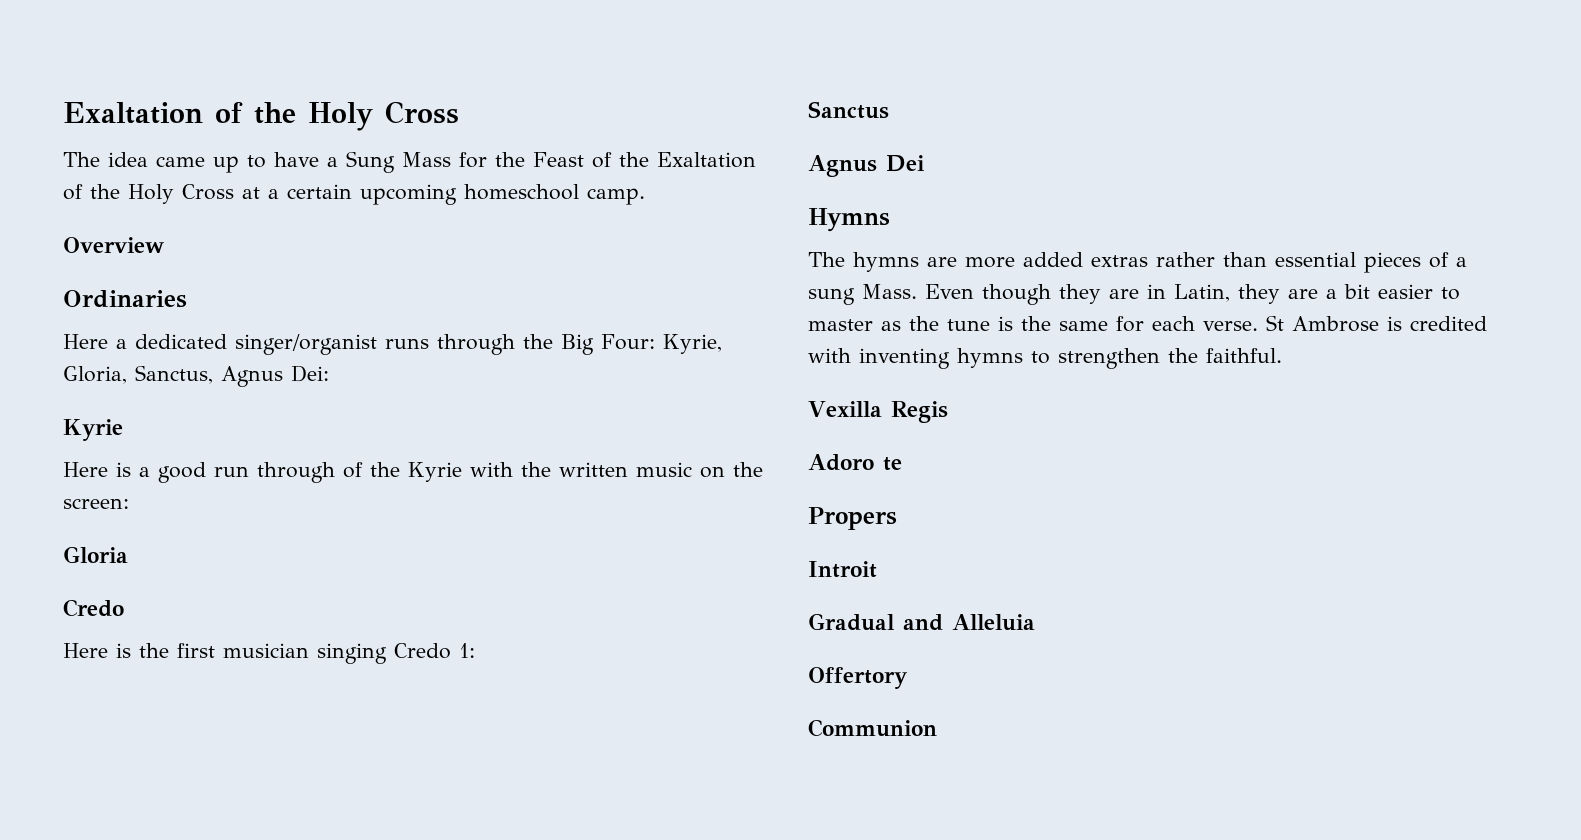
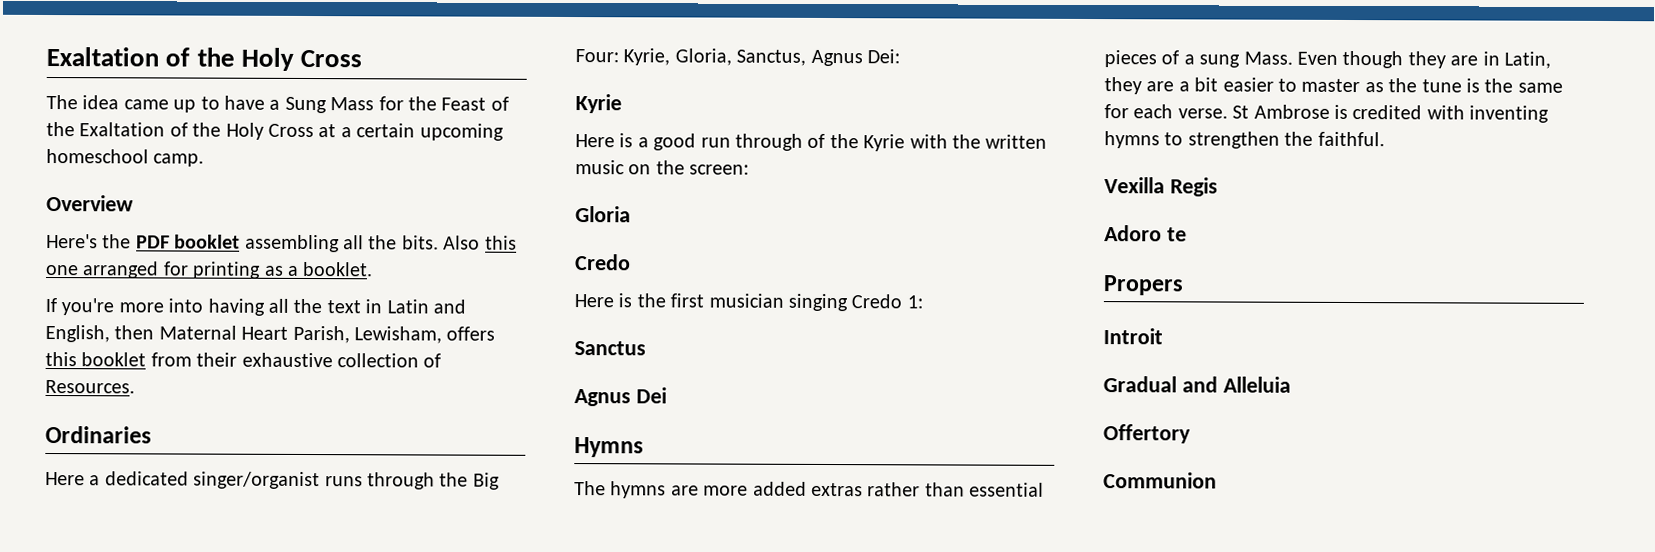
(164, 245) none -> [46,233,517,253] [45,261,374,279] [45,297,466,316] [45,324,496,344] [45,351,442,368] [45,379,135,394] // Here's the PDF booklet assembling all the bits. Also this one arranged for printing as a booklet. // If you're more into having all the text in Latin and English, then Maternal Heart Parish, Lewisham, offers this booklet from their exhaustive collection of Resources.

